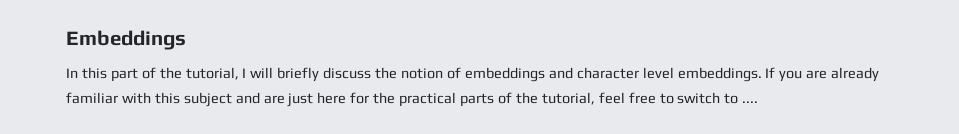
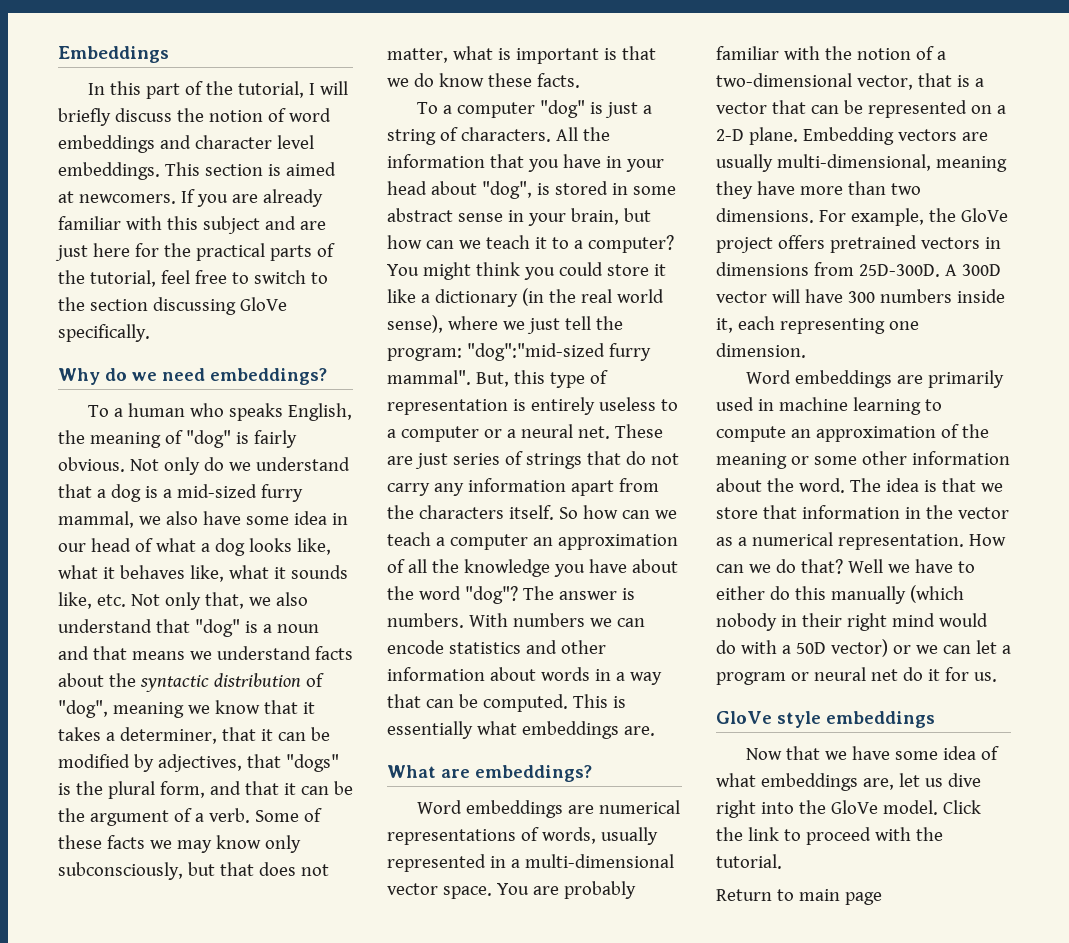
(461, 73) none -> [288,108,331,122] word
(762, 74) none -> [164,162,336,176] [58,191,176,204] This section is aimed at newcomers.
[742,101,759,103] .... -> [58,297,287,315] [58,324,150,342] [58,368,327,385] [88,403,353,421] [58,430,297,448] [58,457,350,475] [58,484,303,502] [58,511,348,528] [58,538,331,556] [58,565,348,582] [58,592,308,610] [58,619,319,637] [58,646,353,660] [58,673,324,692] [58,700,315,718] [58,727,330,744] [58,754,339,772] [58,781,353,799] [58,808,322,826] [58,835,301,853] [58,862,329,880] [387,46,656,64] [387,73,580,88] [417,100,653,118] [387,127,610,145] [387,154,664,172] [387,181,676,199] [387,208,651,226] [387,235,674,253] [387,262,666,280] [387,288,664,307] [387,315,623,334] [387,343,651,361] [387,370,608,388] [387,397,678,415] [387,424,663,442] [387,451,679,469] [387,478,659,496] [387,505,677,520] [387,532,678,550] [387,559,678,577] [387,586,635,604] [387,613,645,628] [387,640,606,654] [387,667,662,685] [387,694,626,712] [387,721,655,739] [387,765,592,782] [417,800,681,818] [387,827,658,845] [387,854,674,872] [387,881,636,899] [716,46,946,60] [716,73,984,90] [716,100,1006,118] [716,127,988,145] [716,154,1007,172] [716,181,921,199] [716,208,1008,226] [716,235,1001,253] [716,262,1001,277] [716,289,1005,303] [716,316,919,334] [716,343,806,358] [746,370,1005,388] [716,397,942,415] [716,424,989,442] [716,451,1010,469] [716,478,1003,493] [716,505,1009,519] [716,532,1006,550] [716,559,975,574] [716,585,964,604] [716,613,988,631] [716,639,1011,657] [716,667,997,685] [716,711,935,728] [746,746,1000,760] [716,773,981,791] [716,800,981,818] [716,827,943,845] [716,854,782,869] [716,889,882,905] the section discussing GloVe specifically. // Why do we need embeddings? // To a human who speaks English, the meaning of "dog" is fairly obvious. Not only do we understand that a dog is a mid-sized furry mammal, we also have some idea in our head of what a dog looks like, what it behaves like, what it sounds like, etc. Not only that, we also understand that "dog" is a noun and that means we understand facts about the syntactic distribution of "dog", meaning we know that it takes a determiner, that it can be modified by adjectives, that "dogs" is the plural form, and that it can be the argument of a verb. Some of these facts we may know only subconsciously, but that does not matter, what is important is that we do know these facts. // To a computer "dog" is just a string of characters. All the information that you have in your head about "dog", is stored in some abstract sense in your brain, but how can we teach it to a computer? You might think you could store it like a dictionary (in the real world sense), where we just tell the program: "dog":"mid-sized furry mammal". But, this type of representation is entirely useless to a computer or a neural net. These are just series of strings that do not carry any information apart from the characters itself. So how can we teach a computer an approximation of all the knowledge you have about the word "dog"? The answer is numbers. With numbers we can encode statistics and other information about words in a way that can be computed. This is essentially what embeddings are. // What are embeddings? // Word embeddings are numerical representations of words, usually represented in a multi-dimensional vector space. You are probably familiar with the notion of a two-dimensional vector, that is a vector that can be represented on a 2-D plane. Embedding vectors are usually multi-dimensional, meaning they have more than two dimensions. For example, the GloVe project offers pretrained vectors in dimensions from 25D-300D. A 300D vector will have 300 numbers inside it, each representing one dimension. // Word embeddings are primarily used in machine learning to compute an approximation of the meaning or some other information about the word. The idea is that we store that information in the vector as a numerical representation. How can we do that? Well we have to either do this manually (which nobody in their right mind would do with a 50D vector) or we can let a program or neural net do it for us. // GloVe style embeddings // Now that we have some idea of what embeddings are, let us dive right into the GloVe model. Click the link to proceed with the tutorial. // Return to main page

